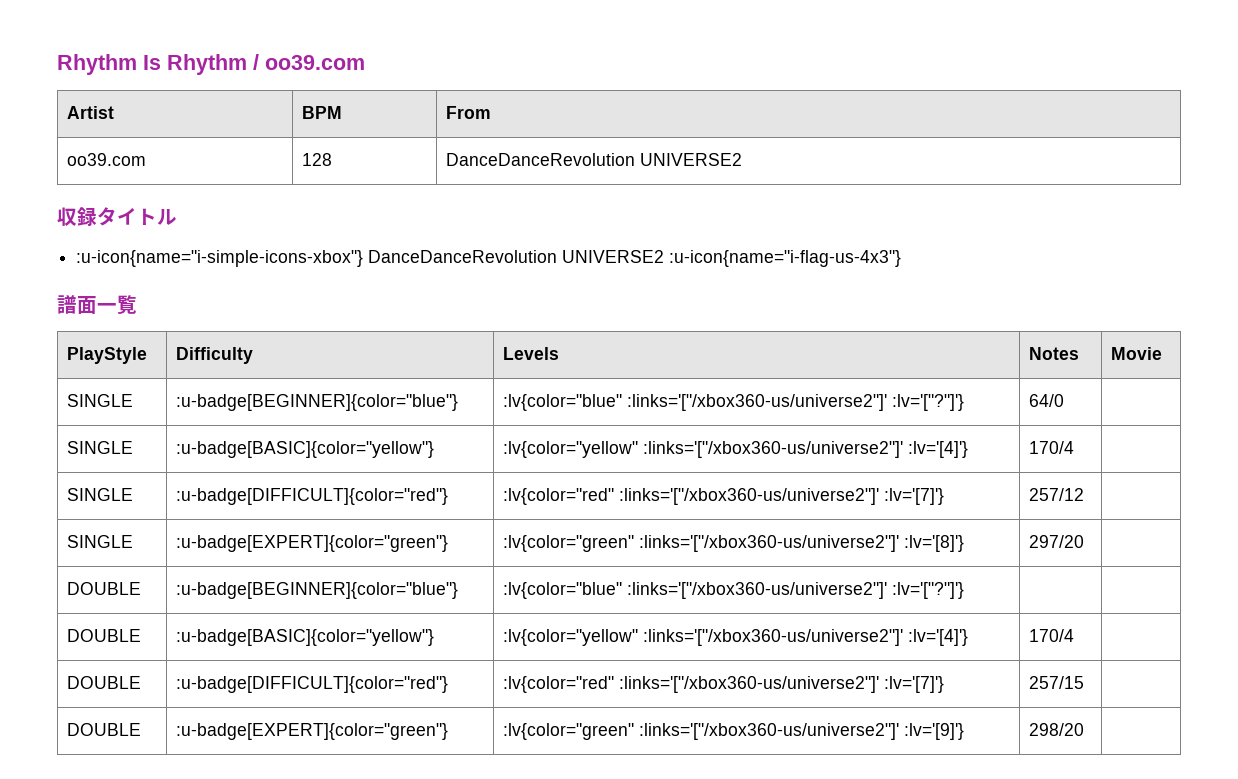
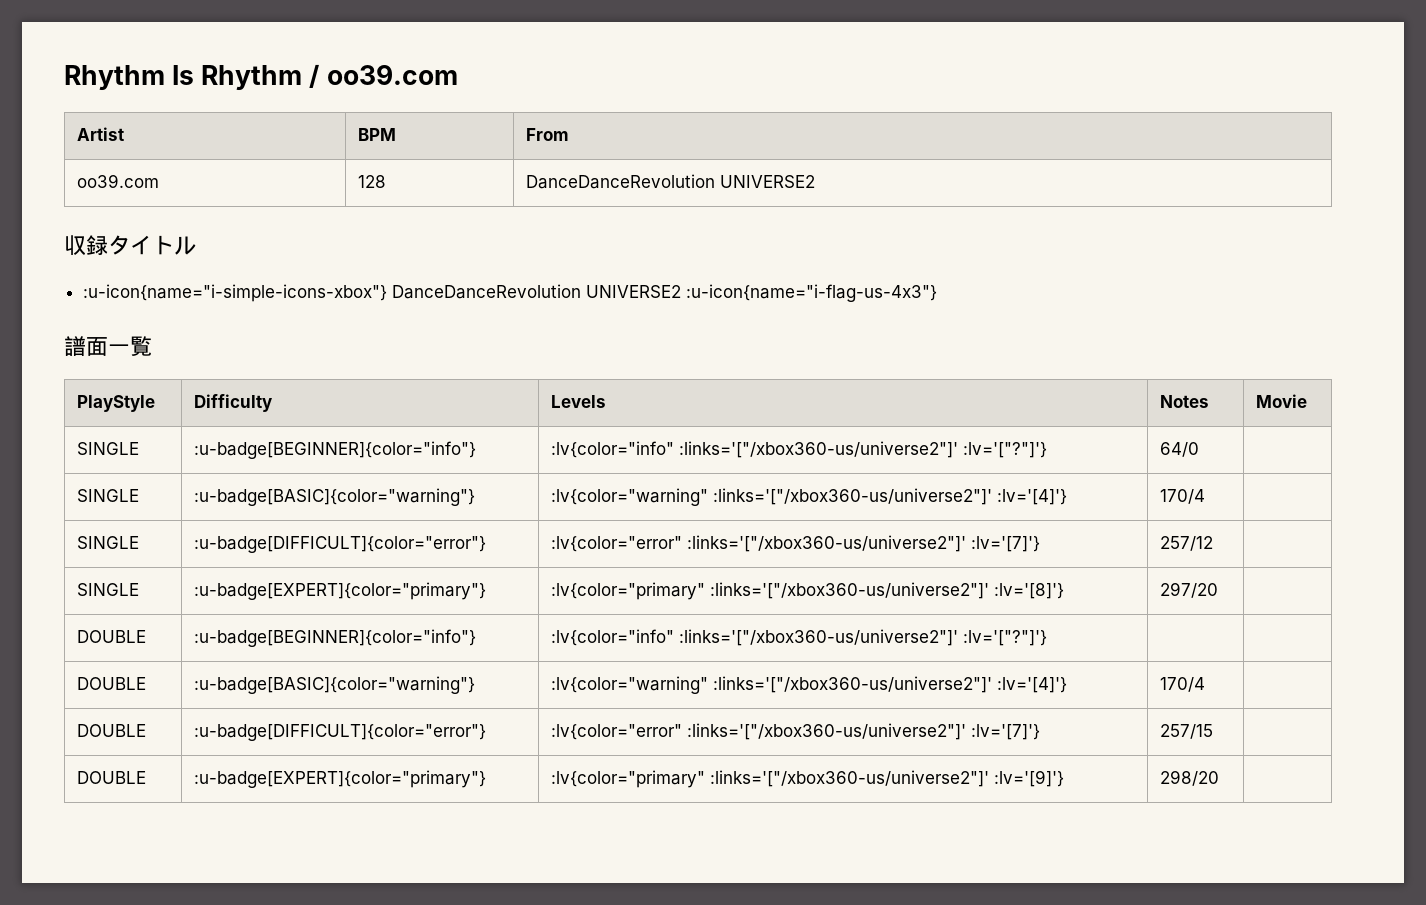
[176,394,459,411] [503,394,623,411] :u-badge[BEGINNER]{color="blue"} | :lv{color="blue" -> [194,441,477,459] [551,441,675,458] :u-badge[BEGINNER]{color="info"} | :lv{color="info"
[176,441,435,458] [503,441,639,458] :u-badge[BASIC]{color="yellow"} | :lv{color="yellow" -> [194,488,476,506] [551,488,709,506] :u-badge[BASIC]{color="warning"} | :lv{color="warning"
[176,488,449,505] [503,488,615,505] :u-badge[DIFFICULT]{color="red"} | :lv{color="red" -> [194,536,487,553] [551,536,683,552] :u-badge[DIFFICULT]{color="error"} | :lv{color="error"
[176,535,449,552] [503,535,635,552] :u-badge[EXPERT]{color="green"} | :lv{color="green" -> [194,582,487,600] [551,582,706,600] :u-badge[EXPERT]{color="primary"} | :lv{color="primary"
[176,582,459,599] [503,582,623,599] :u-badge[BEGINNER]{color="blue"} | :lv{color="blue" -> [194,629,477,647] [551,629,675,646] :u-badge[BEGINNER]{color="info"} | :lv{color="info"
[176,629,435,646] [503,629,639,646] :u-badge[BASIC]{color="yellow"} | :lv{color="yellow" -> [194,676,476,694] [551,676,709,694] :u-badge[BASIC]{color="warning"} | :lv{color="warning"
[176,676,449,693] [503,676,615,693] :u-badge[DIFFICULT]{color="red"} | :lv{color="red" -> [194,724,487,741] [551,724,683,740] :u-badge[DIFFICULT]{color="error"} | :lv{color="error"
[176,723,449,740] [503,723,635,740] :u-badge[EXPERT]{color="green"} | :lv{color="green" -> [194,770,487,788] [551,770,706,788] :u-badge[EXPERT]{color="primary"} | :lv{color="primary"

